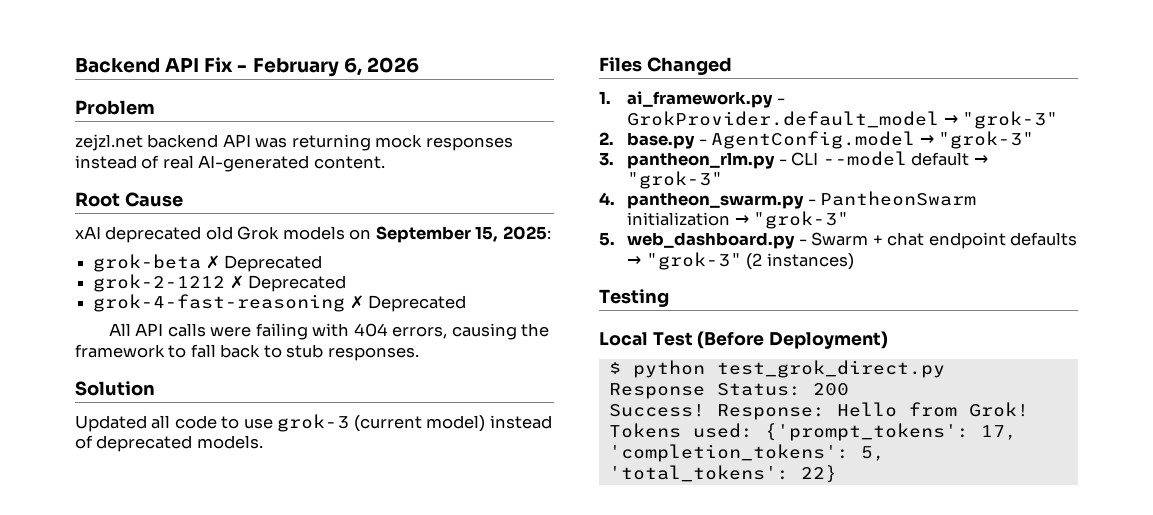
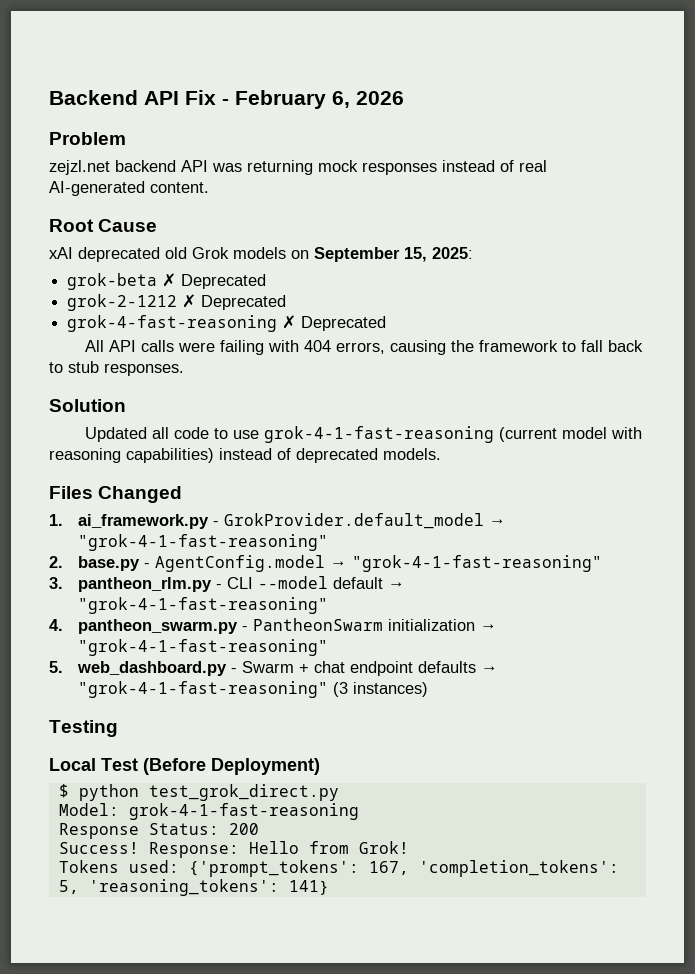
[277,414,486,432] grok-3 (current model) -> [264,426,643,443] [49,448,214,463] grok-4-1-fast-reasoning (current model with reasoning capabilities)
[962,111,1059,129] "grok-3" -> [77,534,328,551] "grok-4-1-fast-reasoning"
[938,131,1035,149] "grok-3" -> [351,555,602,572] "grok-4-1-fast-reasoning"
[627,171,724,189] "grok-3" -> [77,597,328,614] "grok-4-1-fast-reasoning"
[753,211,850,229] "grok-3" -> [77,639,328,656] "grok-4-1-fast-reasoning"
[645,252,763,270] "grok-3" (2 -> [77,681,348,698] "grok-4-1-fast-reasoning" (3
(945, 369) none -> [58,803,359,820] // Model: grok-4-1-fast-reasoning
[980,425,1017,440] 17, -> [368,861,409,875] 167,
[608,465,837,483] 'total_tokens': 22} -> [88,879,329,896] 'reasoning_tokens': 141}

